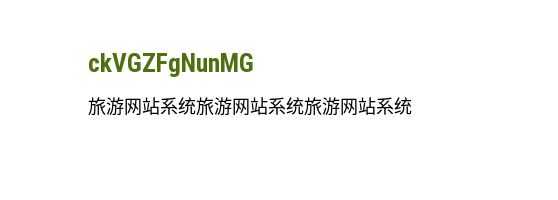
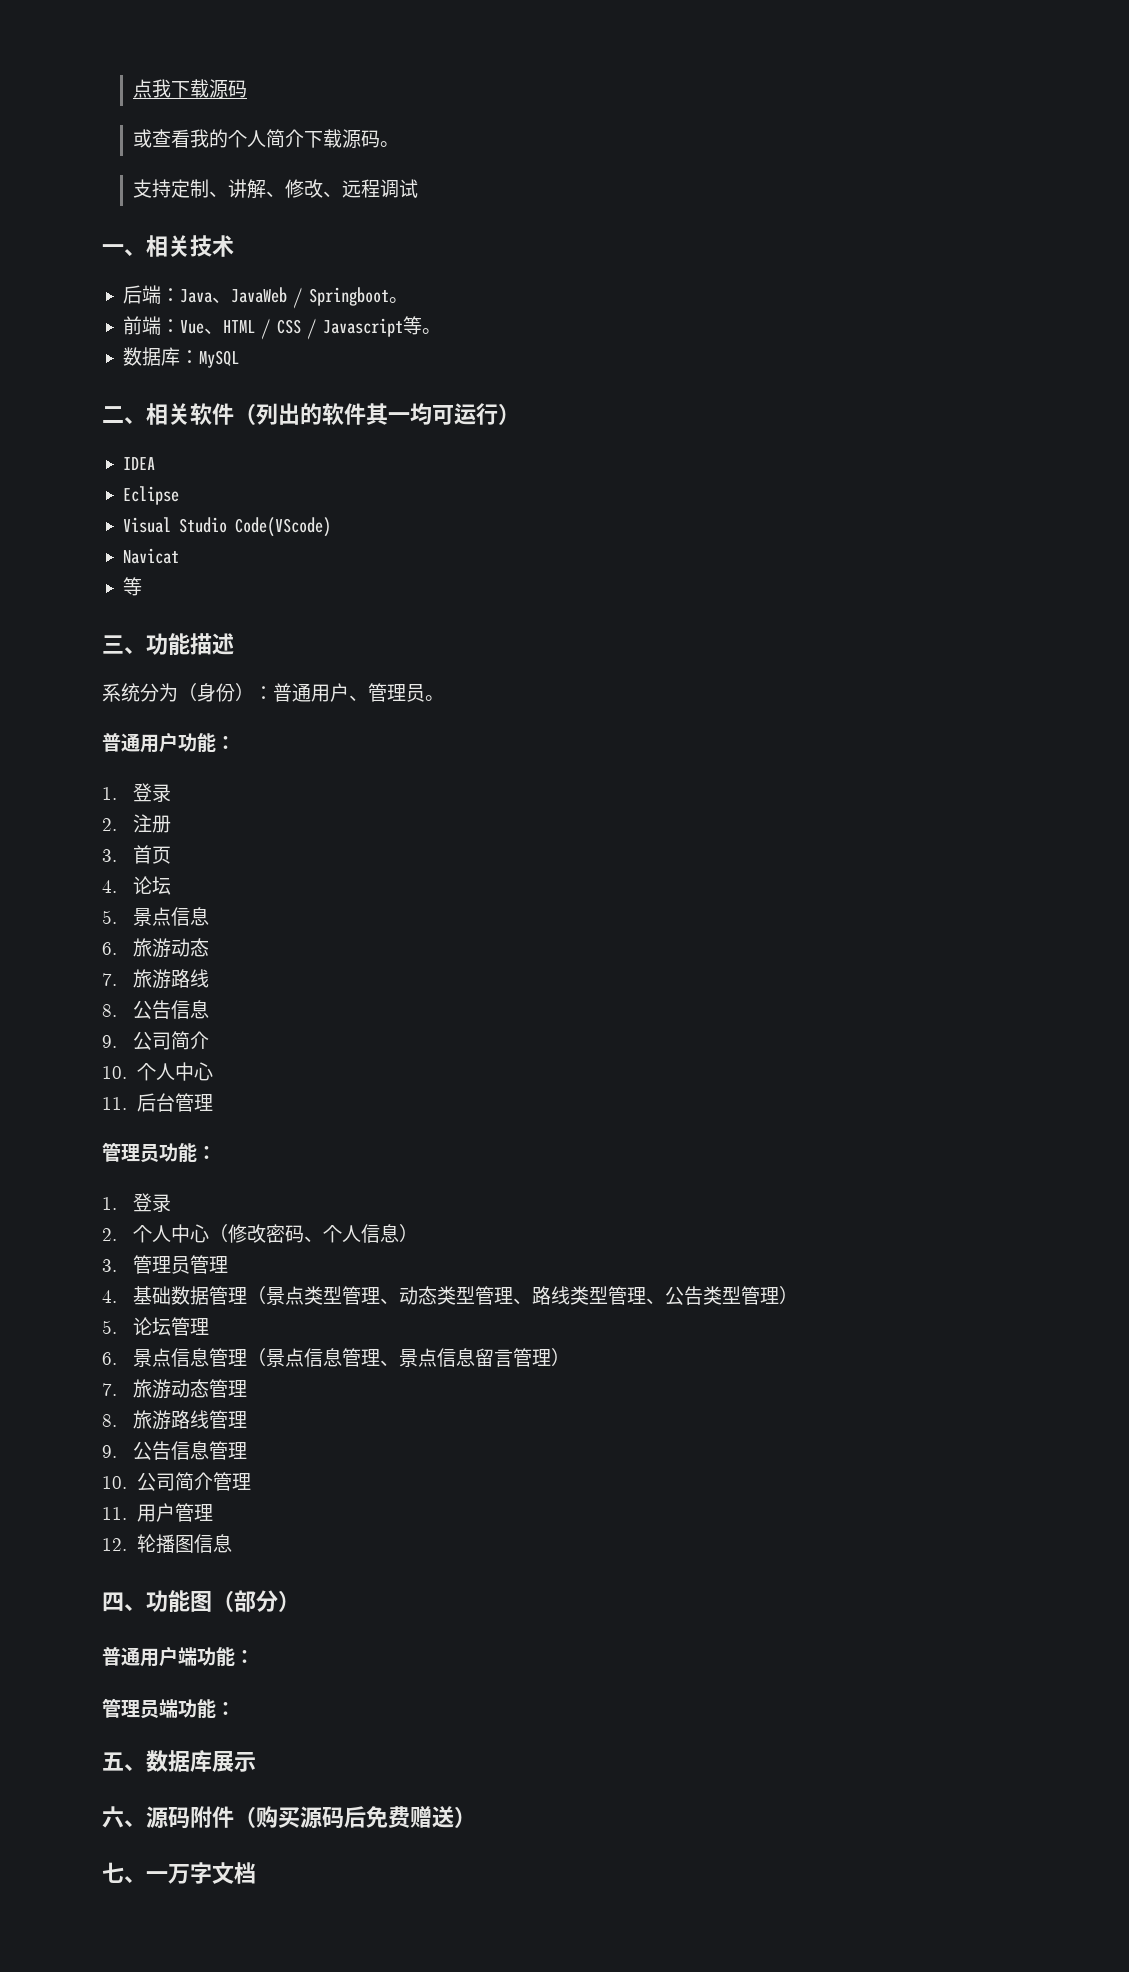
[88,53,254,77] [88,97,412,116] ckVGZFgNunMG // 旅游网站系统旅游网站系统旅游网站系统 -> [133,79,248,99] [133,129,400,149] [133,179,419,199] [102,235,234,257] [122,285,408,309] [122,316,441,340] [122,347,239,368] [102,403,520,425] [122,457,155,470] [122,486,179,505] [122,517,331,537] [122,548,179,564] [122,577,142,596] [102,633,234,655] [102,683,444,702] [102,732,235,753] [102,783,172,802] [102,814,172,833] [102,845,172,864] [102,876,172,895] [102,907,210,926] [102,938,210,958] [102,969,210,989] [102,1000,210,1019] [102,1031,210,1050] [102,1062,213,1081] [102,1093,213,1112] [102,1142,216,1163] [102,1193,172,1212] [102,1224,419,1243] [102,1255,229,1274] [102,1286,799,1305] [102,1317,210,1336] [102,1348,571,1367] [102,1379,248,1399] [102,1410,248,1430] [102,1441,248,1460] [102,1472,251,1491] [102,1503,213,1522] [102,1534,232,1554] [102,1590,300,1612] [102,1646,254,1667] [102,1698,235,1719] [102,1750,256,1772] [102,1806,476,1829] [102,1862,256,1884] 点我下载源码 // 或查看我的个人简介下载源码。 // 支持定制、讲解、修改、远程调试 // 一、相关技术 // 后端：Java、JavaWeb / Springboot。 // 前端：Vue、HTML / CSS / Javascript等。 // 数据库：MySQL // 二、相关软件（列出的软件其一均可运行） // IDEA // Eclipse // Visual Studio Code(VScode) // Navicat // 等 // 三、功能描述 // 系统分为（身份）：普通用户、管理员。 // 普通用户功能： // 1.登录 // 2.注册 // 3.首页 // 4.论坛 // 5.景点信息 // 6.旅游动态 // 7.旅游路线 // 8.公告信息 // 9.公司简介 // 10.个人中心 // 11.后台管理 // 管理员功能： // 1.登录 // 2.个人中心（修改密码、个人信息） // 3.管理员管理 // 4.基础数据管理（景点类型管理、动态类型管理、路线类型管理、公告类型管理） // 5.论坛管理 // 6.景点信息管理（景点信息管理、景点信息留言管理） // 7.旅游动态管理 // 8.旅游路线管理 // 9.公告信息管理 // 10.公司简介管理 // 11.用户管理 // 12.轮播图信息 // 四、功能图（部分） // 普通用户端功能： // 管理员端功能： // 五、数据库展示 // 六、源码附件（购买源码后免费赠送） // 七、一万字文档

